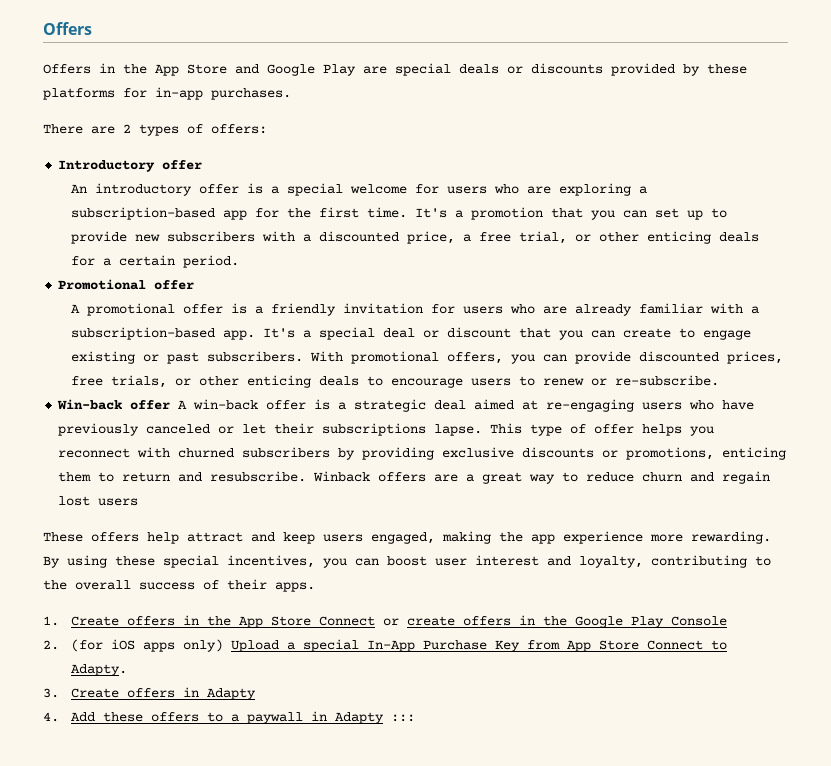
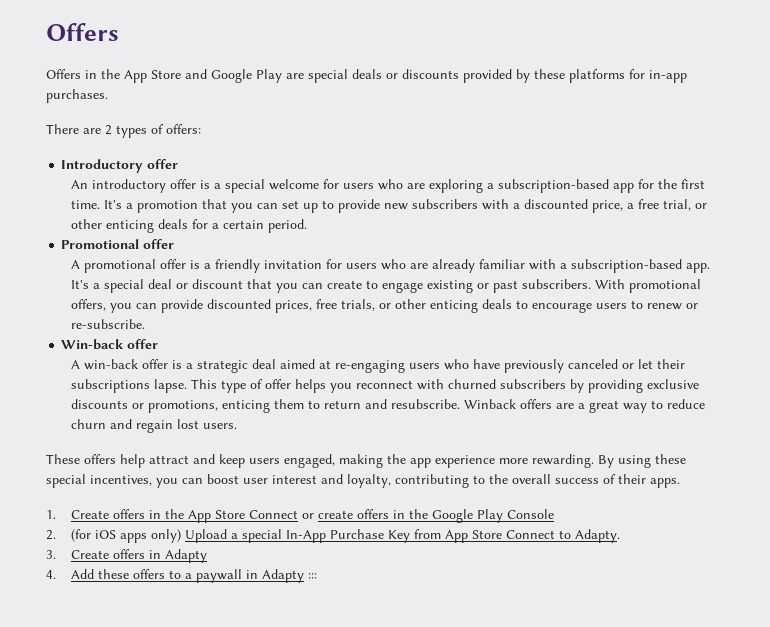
(171, 405) none -> (159, 344) //
[98,498,139,506] users -> [203,423,238,429] users.

